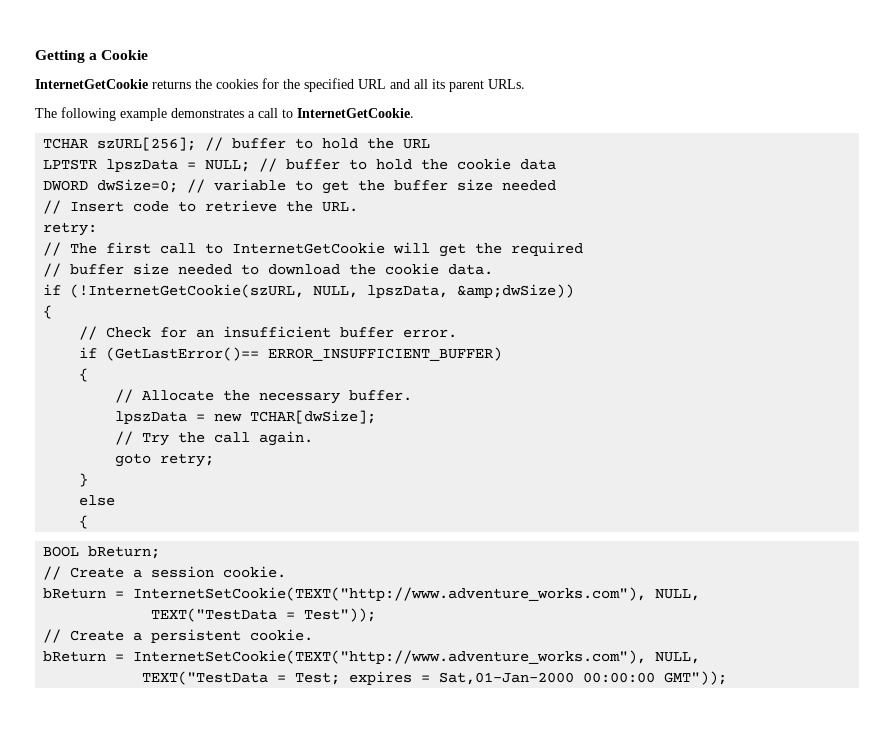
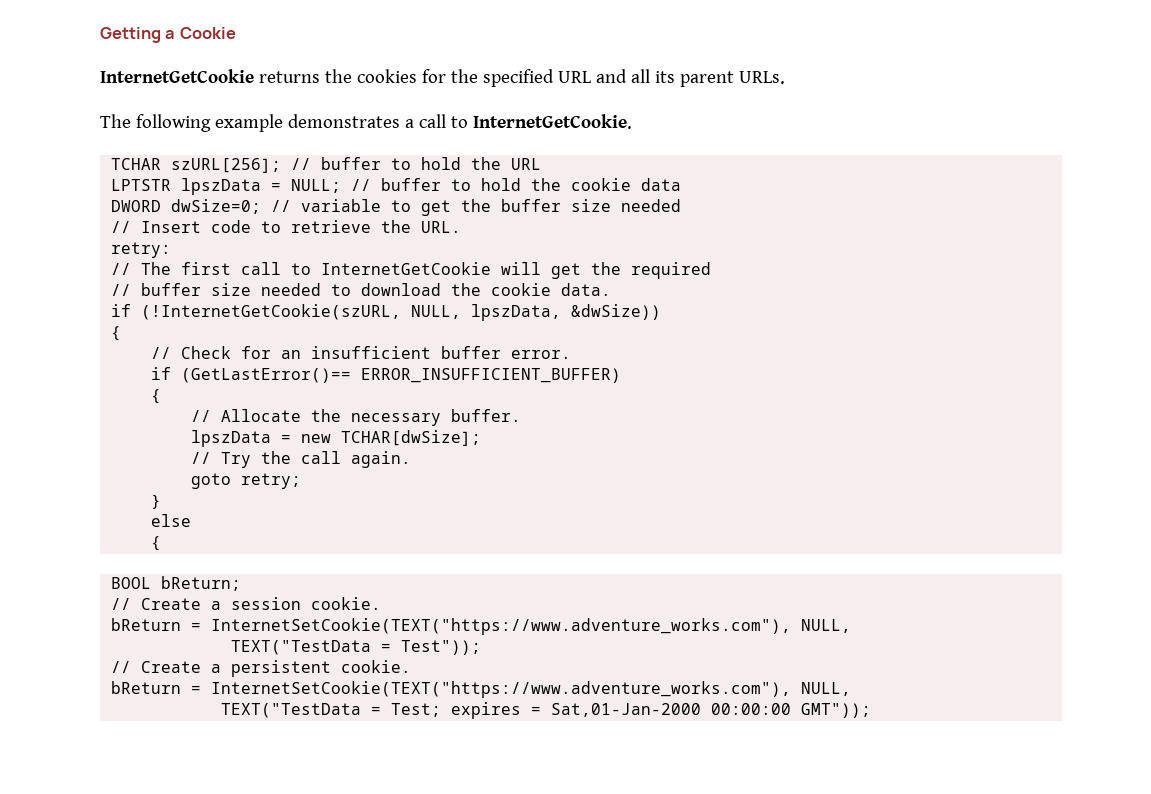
[457,284,575,298] &amp;dwSize)) -> [571,304,662,320] &dwSize))
[133,587,647,601] InternetSetCookie(TEXT("http://www.adventure_works.com"), -> [211,618,792,635] InternetSetCookie(TEXT("https://www.adventure_works.com"),
[133,650,647,664] InternetSetCookie(TEXT("http://www.adventure_works.com"), -> [211,681,792,698] InternetSetCookie(TEXT("https://www.adventure_works.com"),

